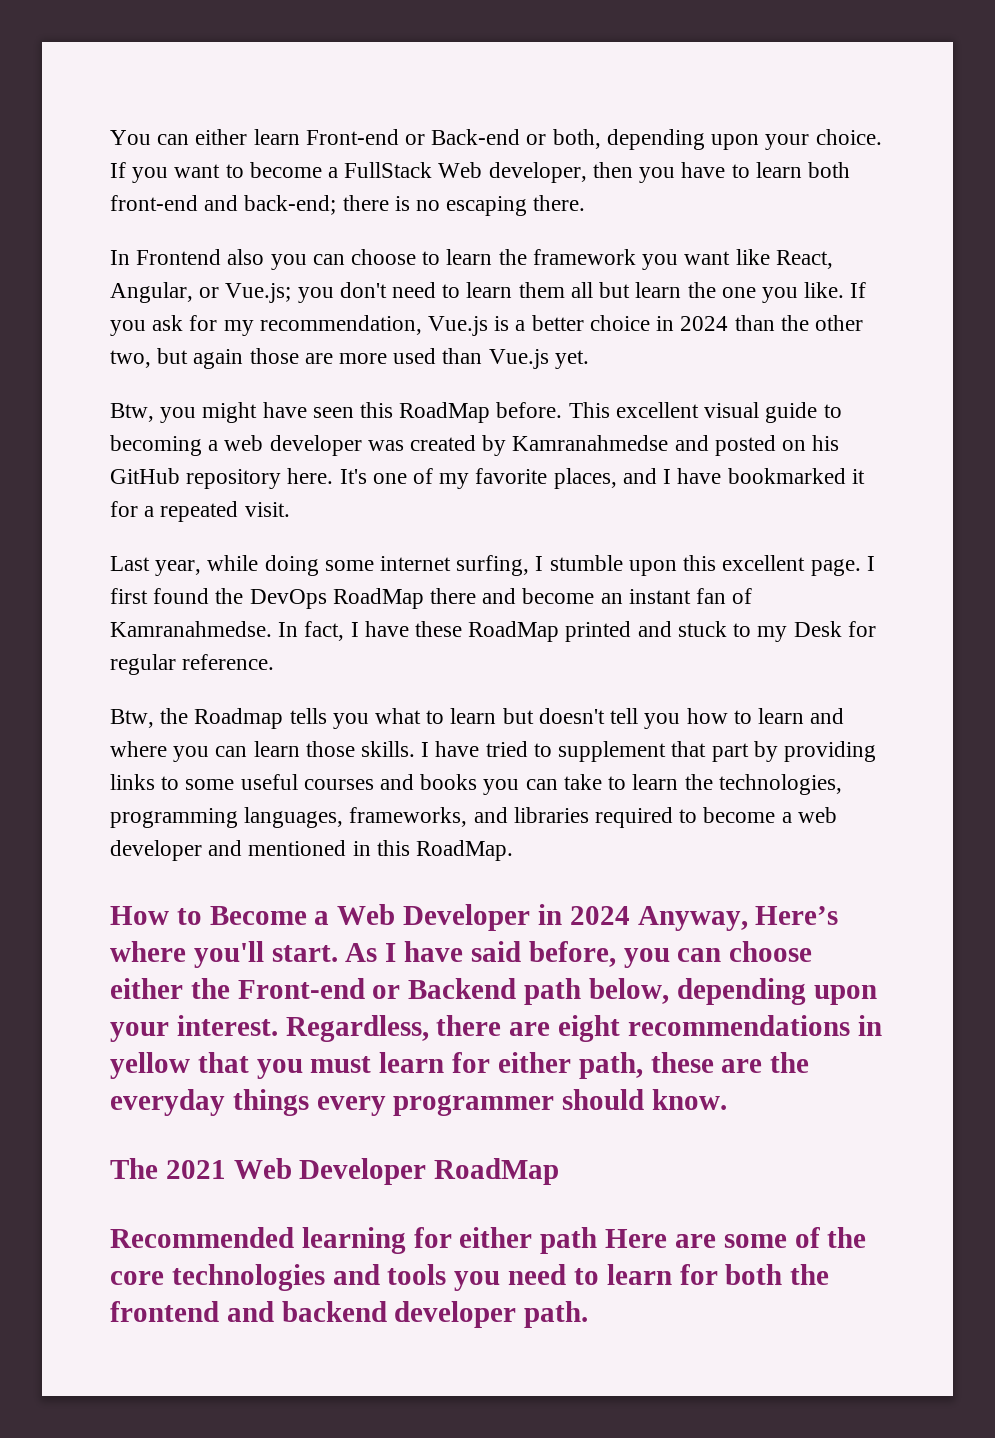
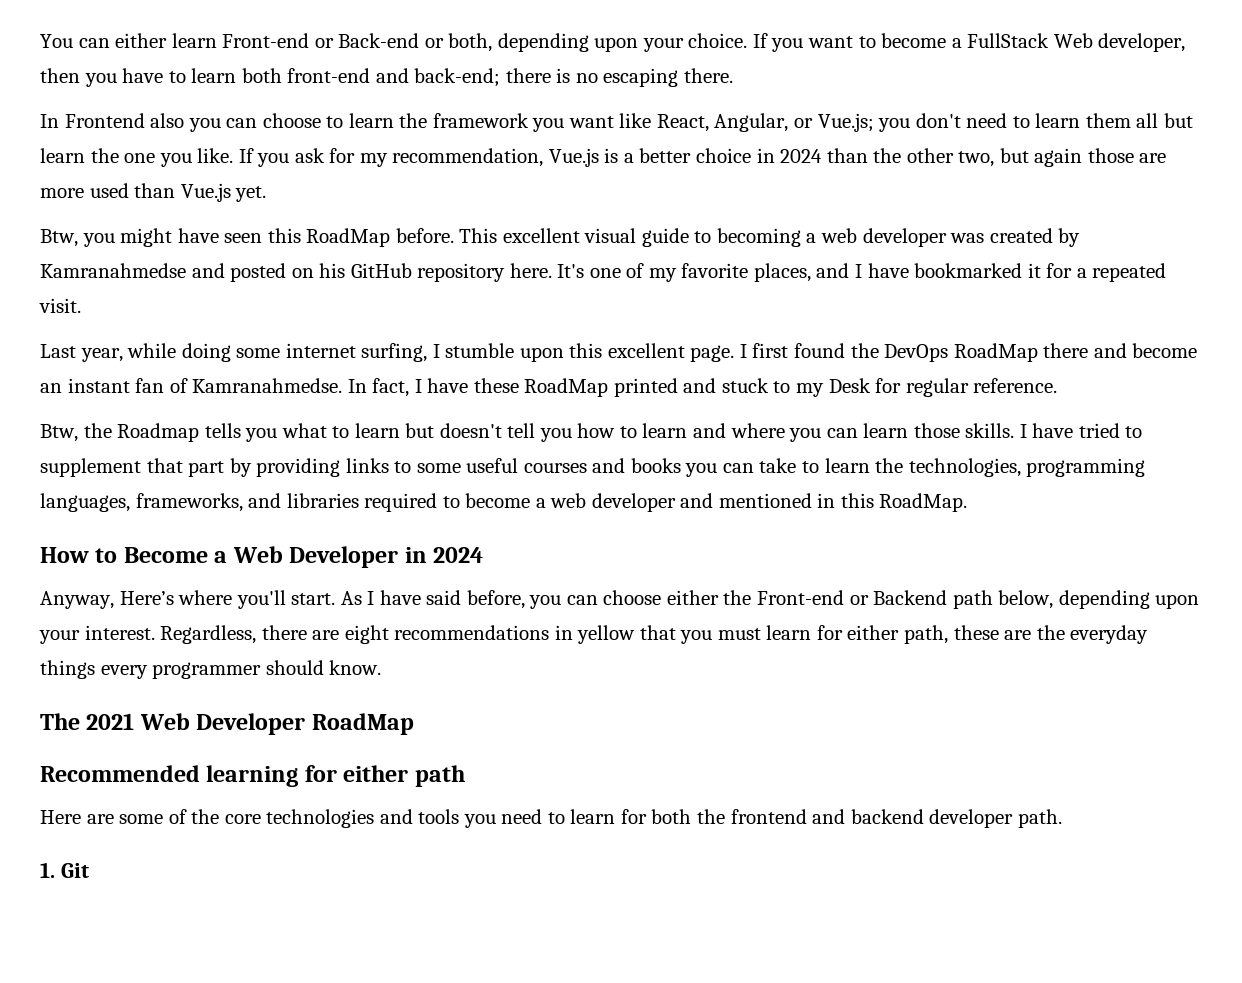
(630, 915) none -> (484, 555) //
(598, 1240) none -> (465, 776) //
(589, 1314) none -> [40,862,89,878] // 1. Git

